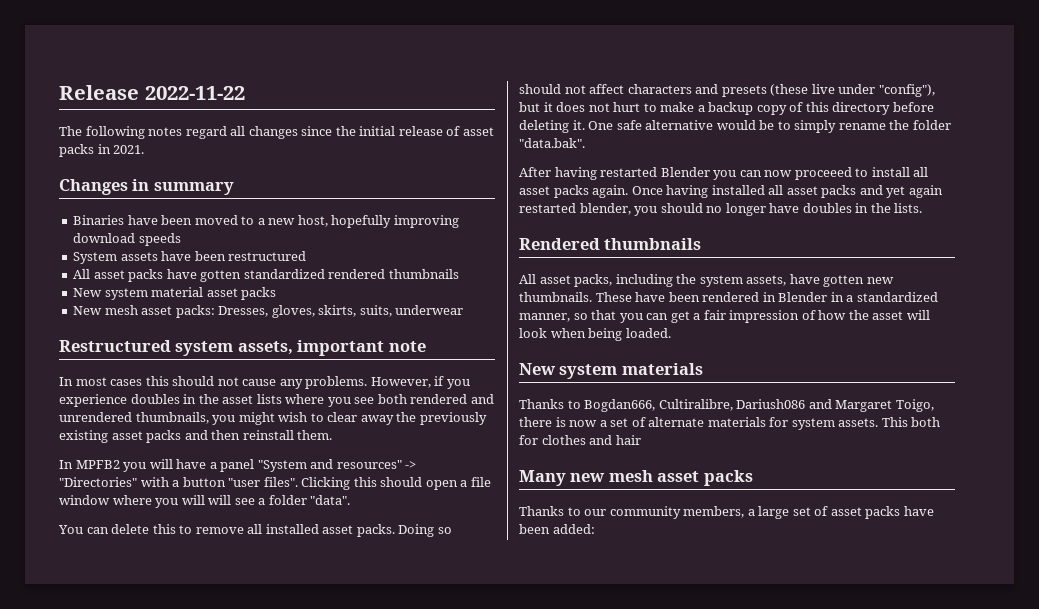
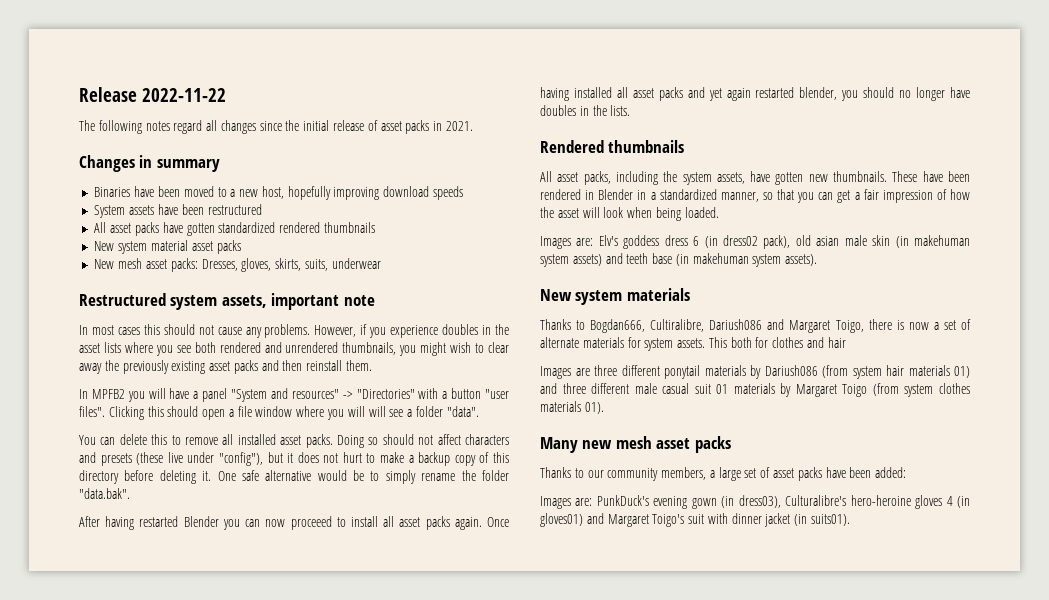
(671, 333) none -> [540,235,970,249] [540,253,818,267] // Images are: Elv's goddess dress 6 (in dress02 pack), old asian male skin (in makehuman system assets) and teeth base (in makehuman system assets).
(641, 440) none -> [540,365,970,379] [540,383,970,397] [540,401,604,414] // Images are three different ponytail materials by Dariush086 (from system hair materials 01) and three different male casual suit 01 materials by Margaret Toigo (from system clothes materials 01).
(595, 529) none -> [540,495,970,509] [540,513,851,527] // Images are: PunkDuck's evening gown (in dress03), Culturalibre's hero-heroine gloves 4 (in gloves01) and Margaret Toigo's suit with dinner jacket (in suits01).

